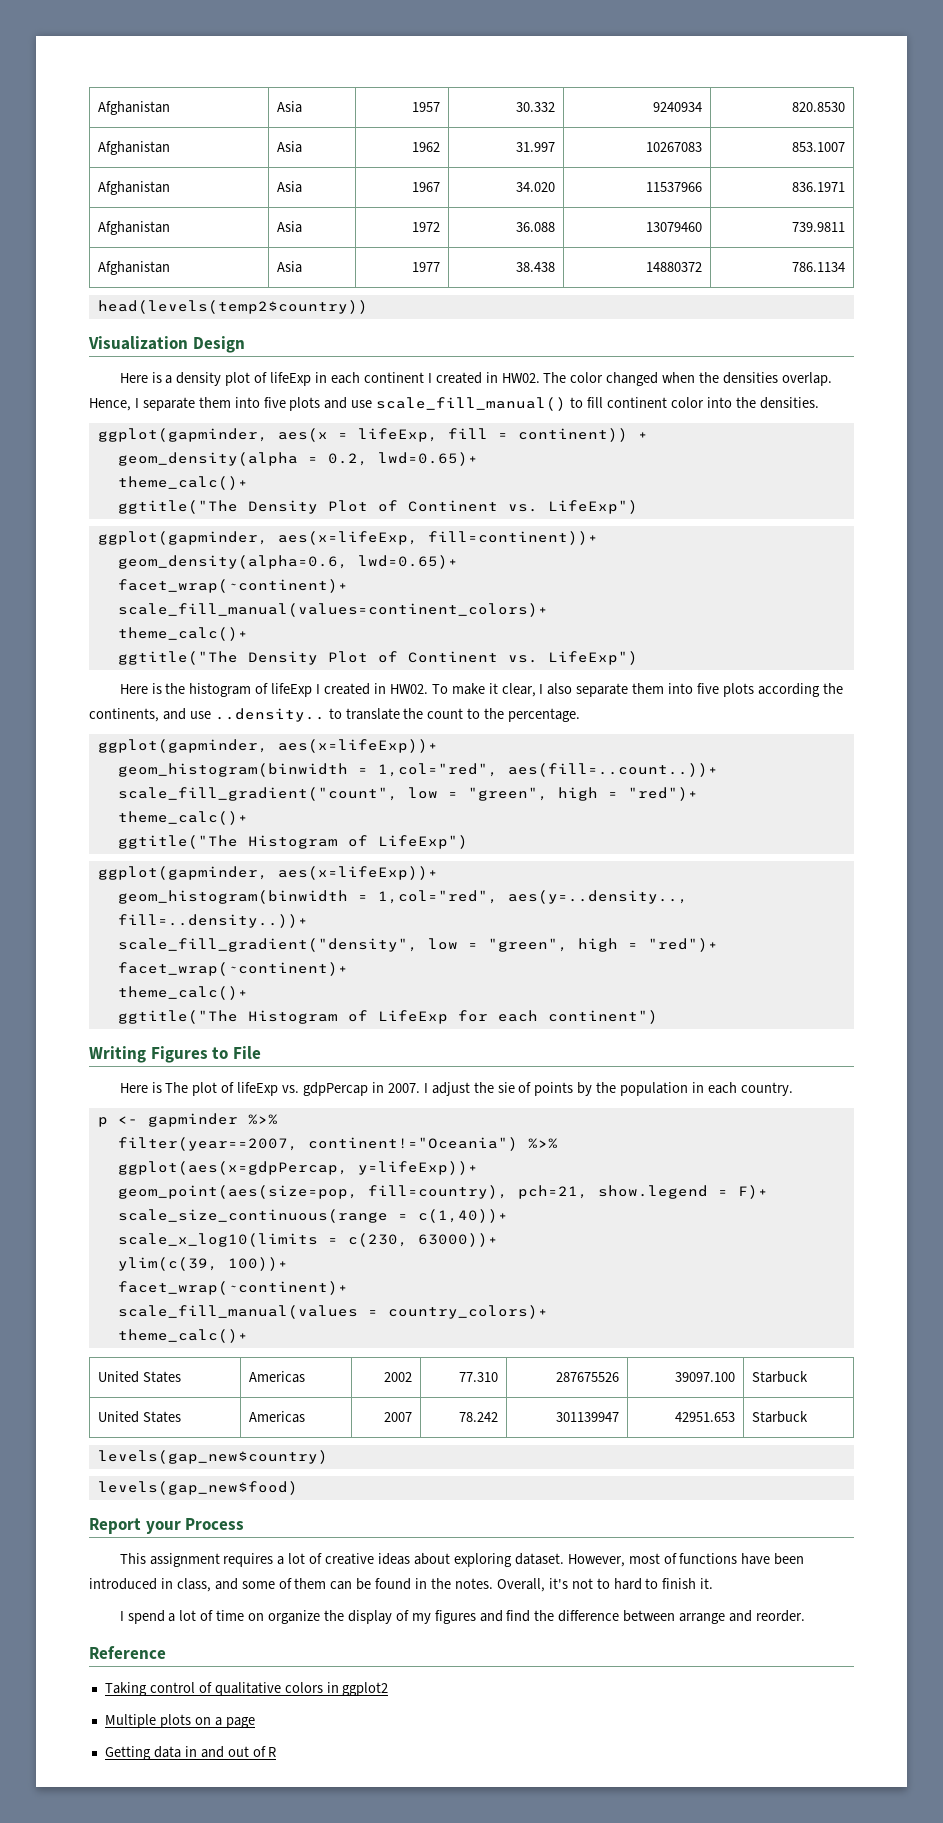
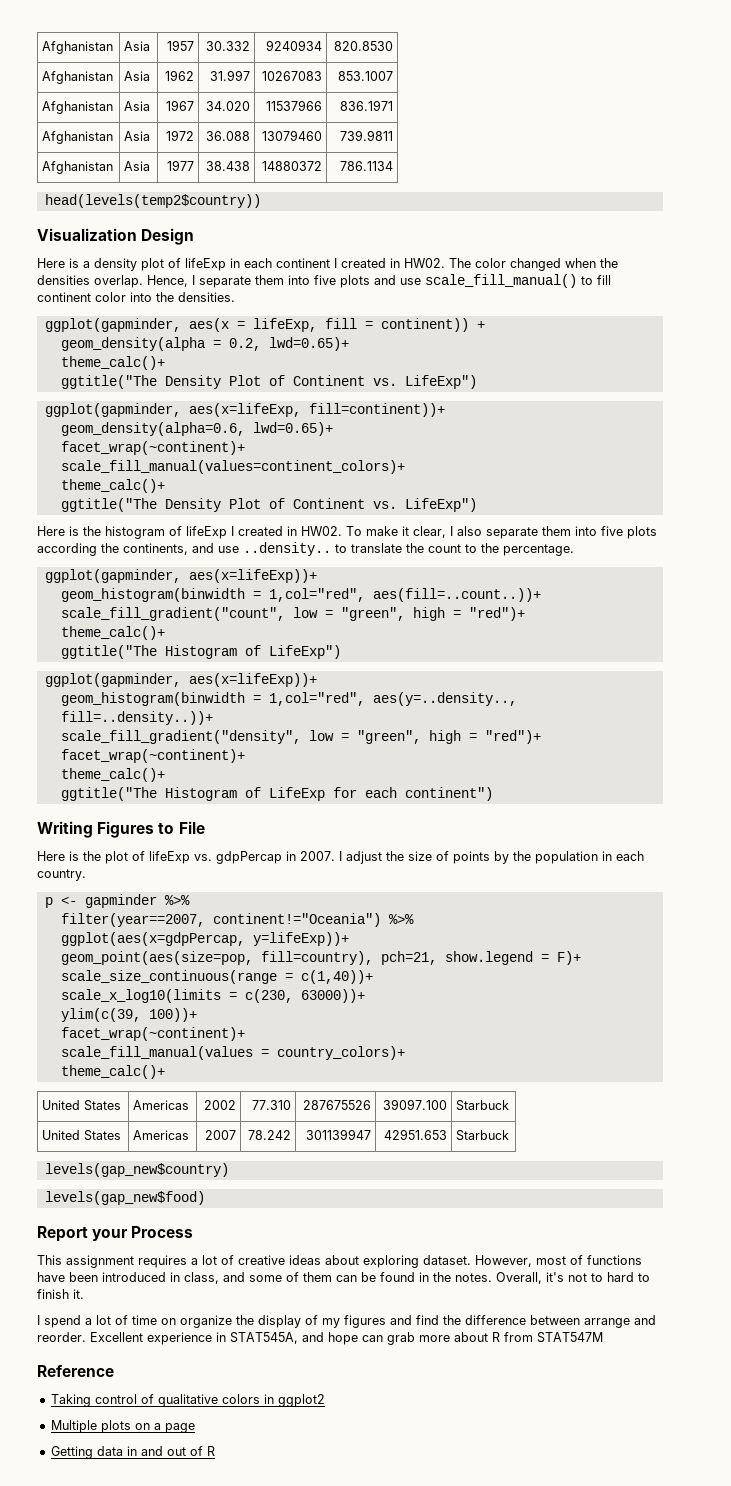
[165,1082,189,1093] The -> [83,851,101,861] the
[497,1082,515,1093] sie -> [408,851,432,861] size
(805, 1616) none -> [90,1332,603,1345] Excellent experience in STAT545A, and hope can grab more about R from STAT547M

